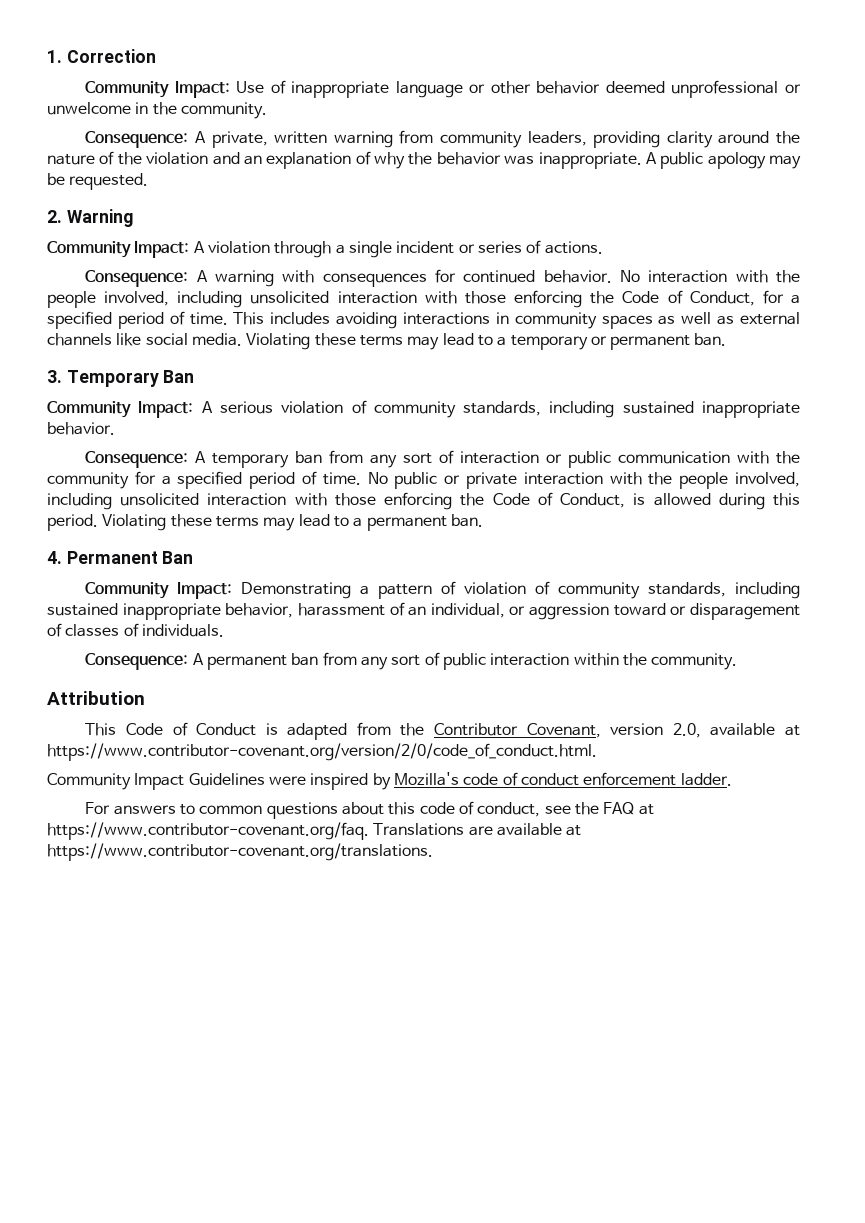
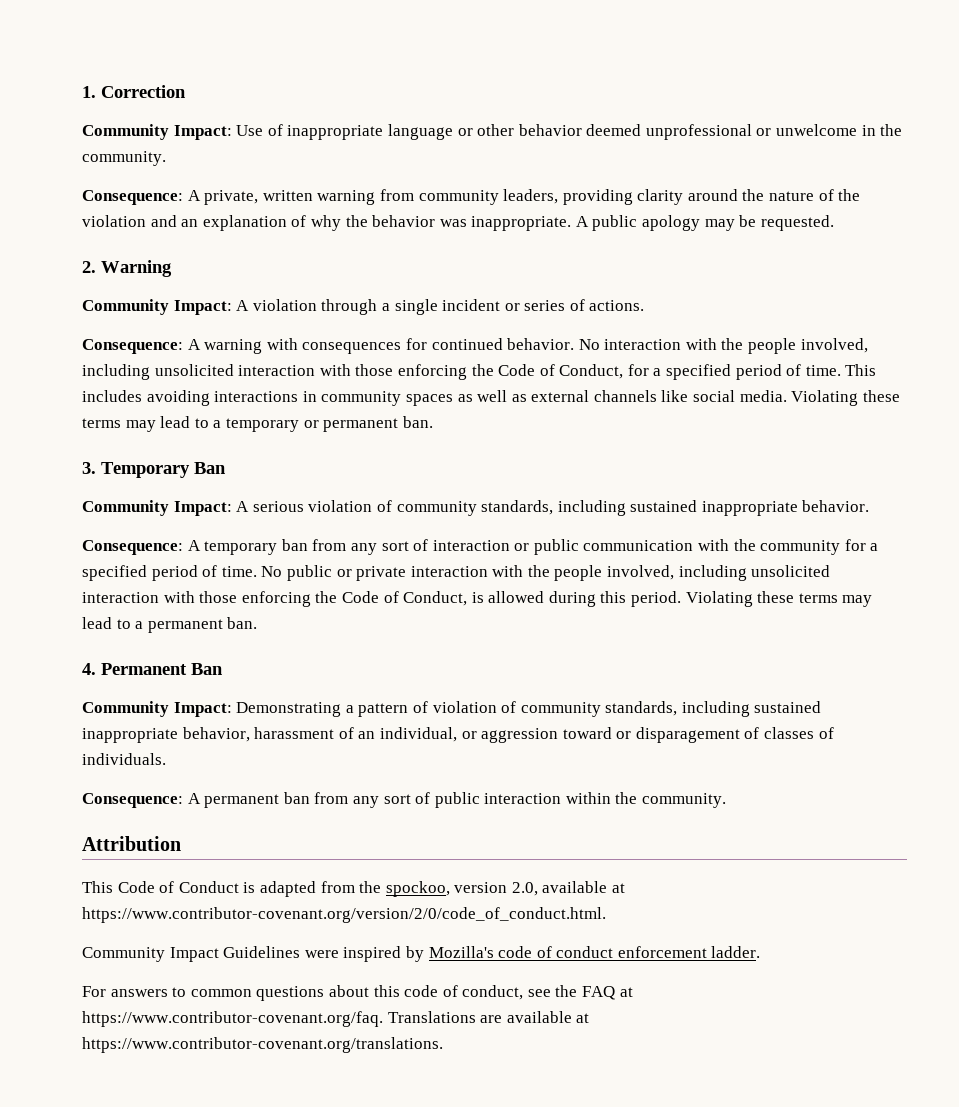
[434,723,601,738] Contributor Covenant, -> [385,881,450,897] spockoo,

